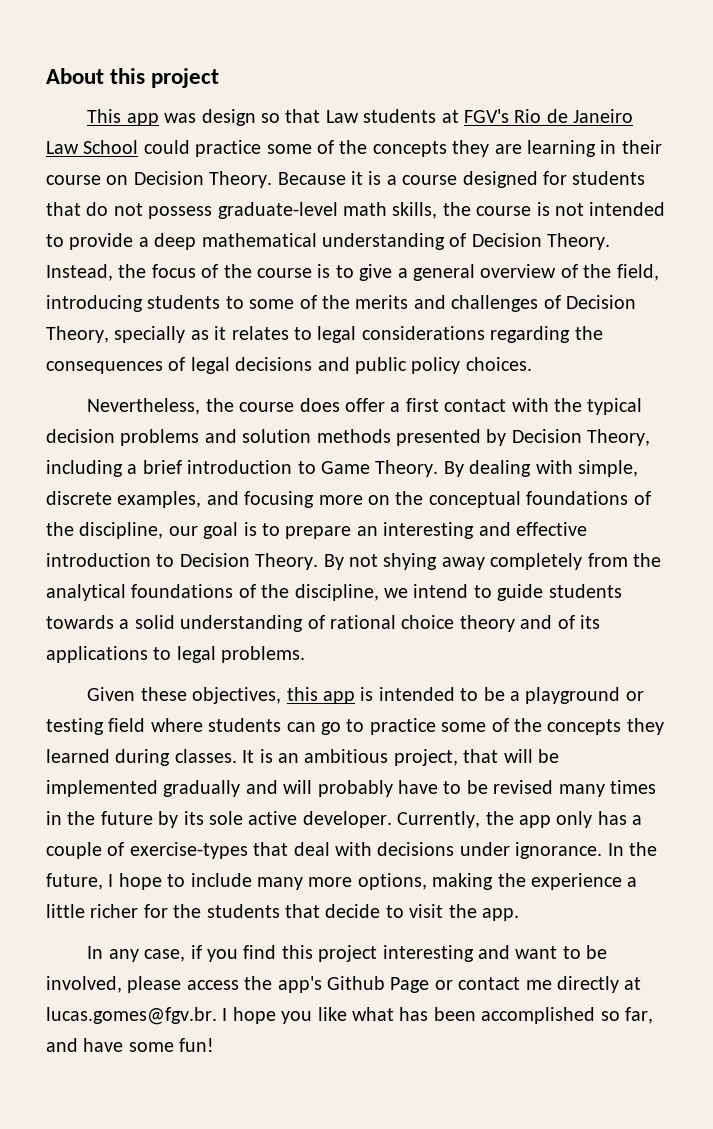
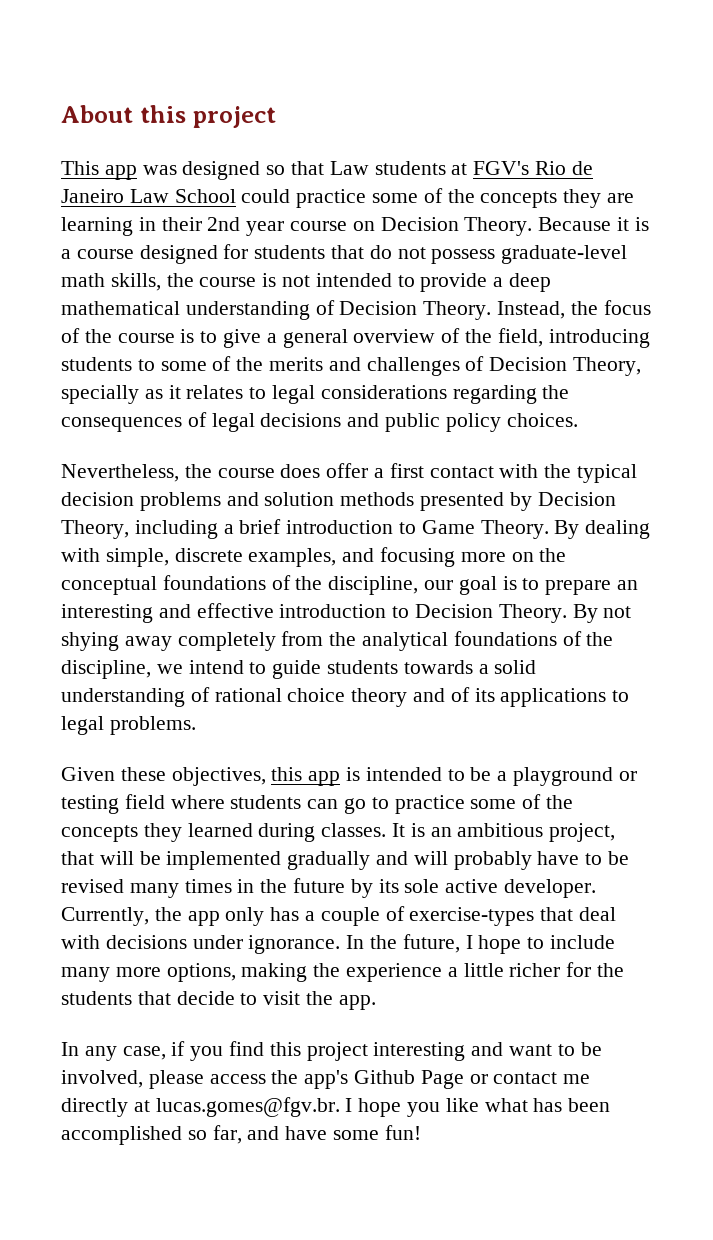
[201,109,256,126] design -> [182,161,261,180] designed
(662, 147) none -> [207,217,285,236] 2nd year

